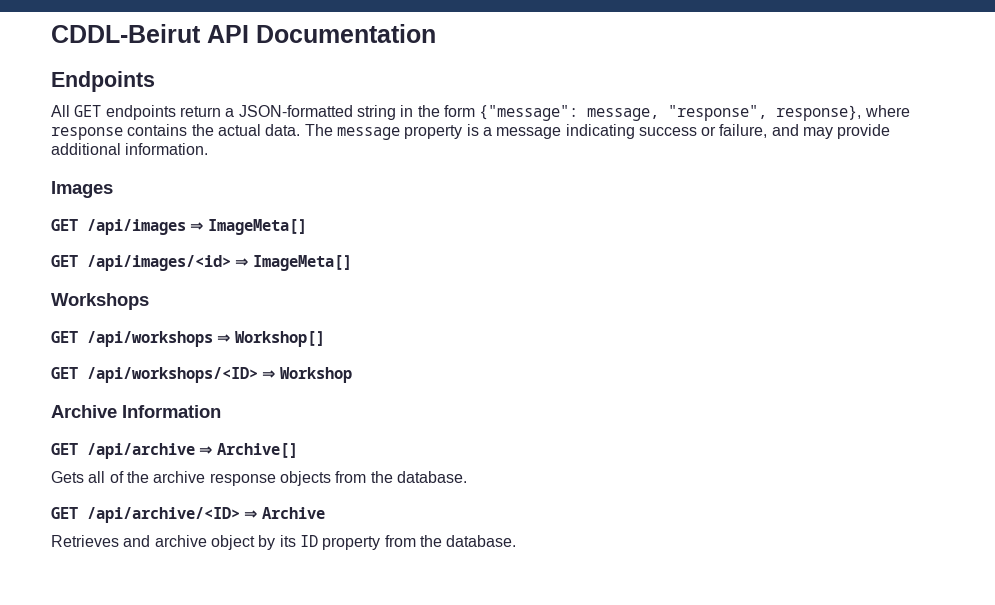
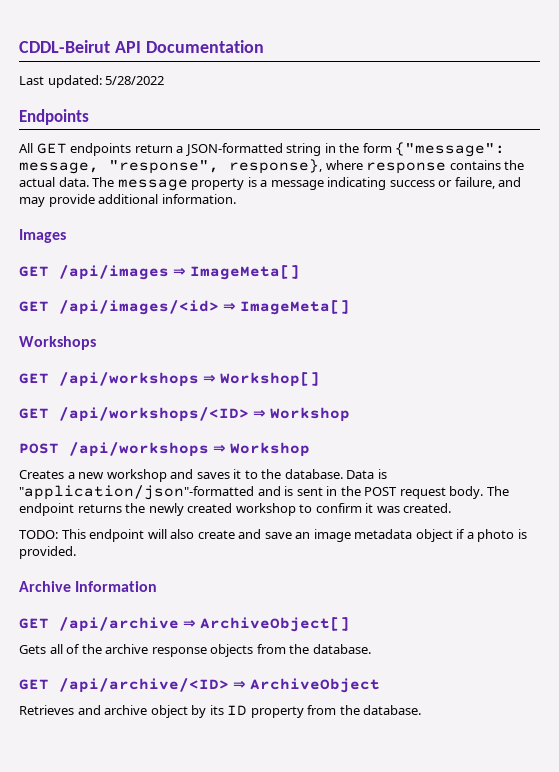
(436, 33) none -> [19,75,165,88] // Last updated: 5/28/2022
(352, 375) none -> [19,442,310,457] [19,469,387,482] [19,485,509,500] [19,503,452,516] [19,529,527,542] [19,546,76,559] // POST /api/workshops ⇒ Workshop // Creates a new workshop and saves it to the database. Data is "application/json"-formatted and is sent in the POST request body. The endpoint returns the newly created workshop to confirm it was created. // TODO: This endpoint will also create and save an image metadata object if a photo is provided.
[216,443,298,458] Archive[] -> [199,617,350,632] ArchiveObject[]
[261,507,325,519] Archive -> [249,678,380,693] ArchiveObject

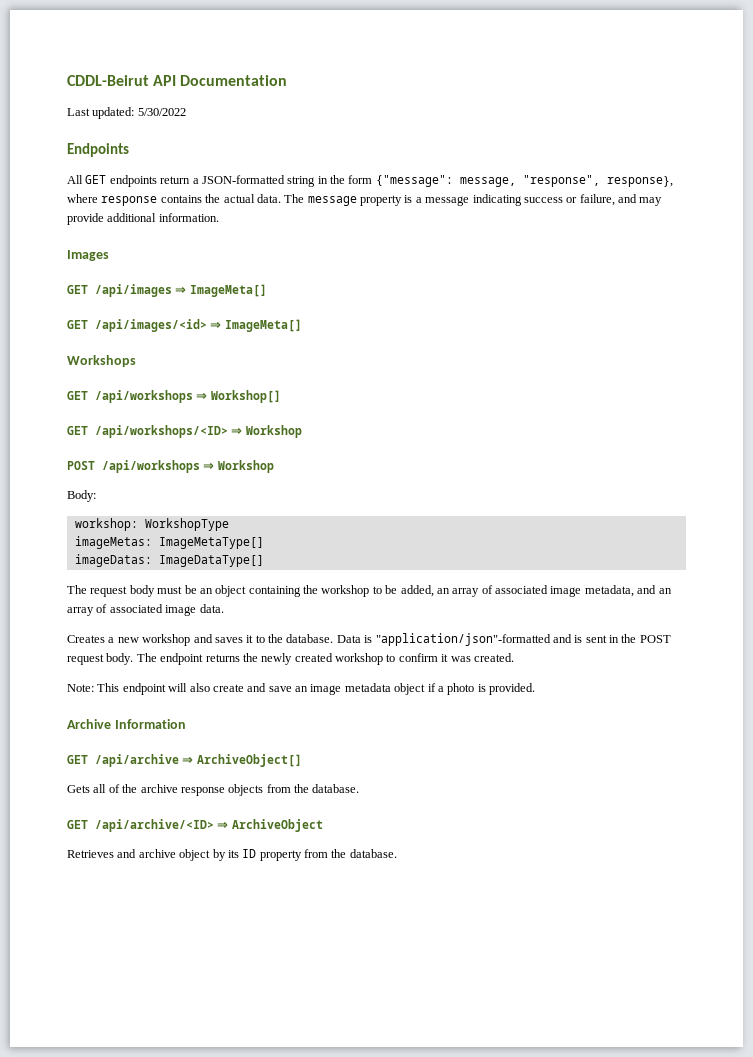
[105,76,165,85] 5/28/2022 -> [137,108,186,116] 5/30/2022
(310, 449) none -> [67,490,96,502] [74,518,229,531] [74,536,264,549] [74,554,264,567] [67,585,672,597] [67,604,224,616] // Body: // workshop: WorkshopType // imageMetas: ImageMetaType[] // imageDatas: ImageDataType[] // The request body must be an object containing the workshop to be added, an array of associated image metadata, and an array of associated image data.
[19,530,58,539] TODO: -> [67,684,94,692] Note:

